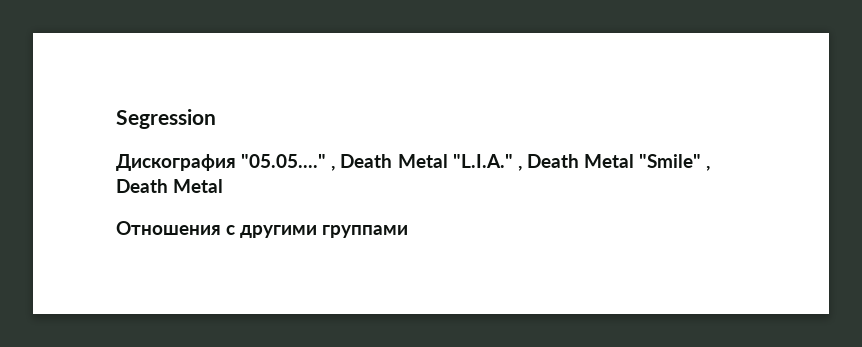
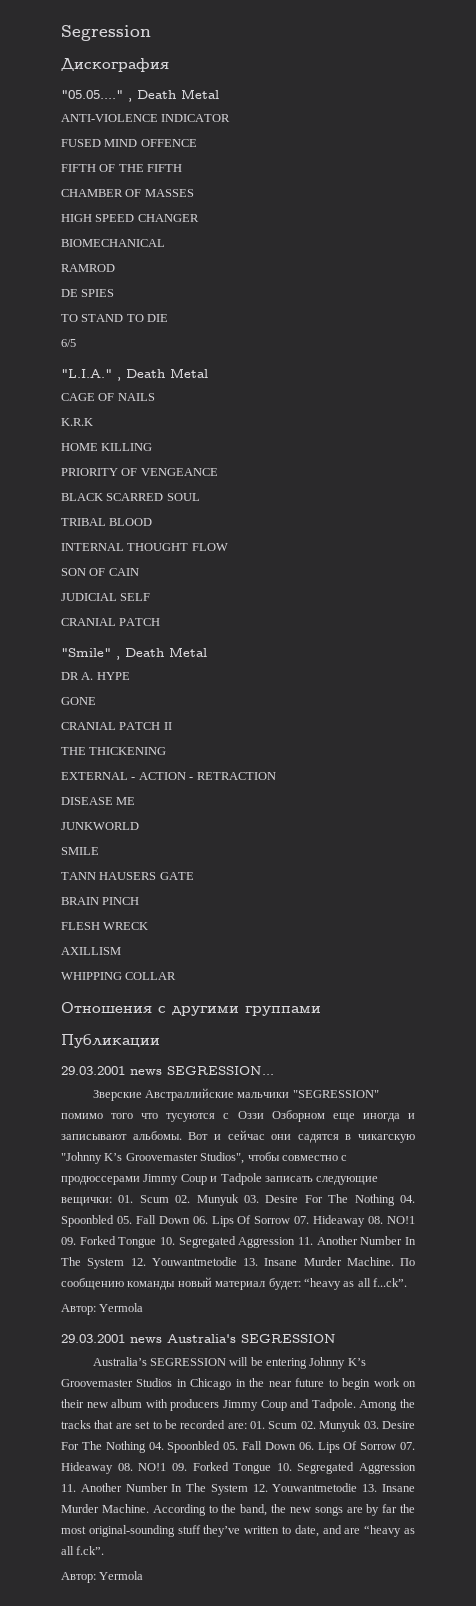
(236, 162) none -> (169, 65) //
[452,154,711,171] [116,179,224,193] [116,221,409,238] "L.I.A." , Death Metal "Smile" , Death Metal // Отношения с другими группами -> [61,114,231,122] [61,139,197,147] [61,164,183,172] [61,189,194,197] [61,214,199,222] [61,239,165,247] [61,264,115,272] [61,289,115,297] [61,314,169,322] [61,339,76,347] [61,368,208,381] [61,393,155,401] [61,418,93,426] [61,443,153,451] [61,468,218,476] [61,493,200,501] [61,518,153,526] [61,543,228,551] [61,568,139,576] [61,593,151,601] [61,618,161,626] [61,647,207,660] [61,672,130,680] [61,697,96,705] [61,722,172,730] [61,747,167,755] [61,772,276,780] [61,797,136,805] [61,822,139,830] [61,847,99,855] [61,872,194,880] [61,897,140,905] [61,922,149,930] [61,947,121,955] [61,972,177,980] [61,1002,321,1016] [61,1034,160,1048] [61,1066,274,1075] [92,1088,379,1101] [61,1110,415,1122] [61,1130,415,1143] [61,1152,348,1164] [61,1173,379,1185] [61,1194,415,1206] [61,1215,415,1227] [61,1236,416,1248] [61,1257,415,1269] [61,1277,407,1290] [61,1303,144,1315] [61,1334,336,1343] [92,1357,366,1369] [61,1378,416,1390] [61,1399,415,1411] [61,1420,415,1432] [61,1441,415,1453] [61,1462,416,1474] [61,1483,415,1495] [61,1504,415,1516] [61,1525,416,1537] [61,1546,105,1555] [61,1571,144,1583] // ANTI-VIOLENCE INDICATOR // FUSED MIND OFFENCE // FIFTH OF THE FIFTH // CHAMBER OF MASSES // HIGH SPEED CHANGER // BIOMECHANICAL // RAMROD // DE SPIES // TO STAND TO DIE // 6/5 // "L.I.A." , Death Metal // CAGE OF NAILS // K.R.K // HOME KILLING // PRIORITY OF VENGEANCE // BLACK SCARRED SOUL // TRIBAL BLOOD // INTERNAL THOUGHT FLOW // SON OF CAIN // JUDICIAL SELF // CRANIAL PATCH // "Smile" , Death Metal // DR A. HYPE // GONE // CRANIAL PATCH II // THE THICKENING // EXTERNAL - ACTION - RETRACTION // DISEASE ME // JUNKWORLD // SMILE // TANN HAUSERS GATE // BRAIN PINCH // FLESH WRECK // AXILLISM // WHIPPING COLLAR // Отношения с другими группами // Публикации // 29.03.2001 news SEGRESSION... // Зверские Австраллийские мальчики "SEGRESSION" помимо того что тусуются с Оззи Озборном еще иногда и записывают альбомы. Вот и сейчас они садятся в чикагскую "Johnny K’s Groovemaster Studios", чтобы совместно с продюссерами Jimmy Coup и Tadpole записать следующие вещички: 01. Scum 02. Munyuk 03. Desire For The Nothing 04. Spoonbled 05. Fall Down 06. Lips Of Sorrow 07. Hideaway 08. NO!1 09. Forked Tongue 10. Segregated Aggression 11. Another Number In The System 12. Youwantmetodie 13. Insane Murder Machine. По сообщению команды новый материал будет: “heavy as all f...ck”. // Автор: Yermola // 29.03.2001 news Australia's SEGRESSION // Australia’s SEGRESSION will be entering Johnny K’s Groovemaster Studios in Chicago in the near future to begin work on their new album with producers Jimmy Coup and Tadpole. Among the tracks that are set to be recorded are: 01. Scum 02. Munyuk 03. Desire For The Nothing 04. Spoonbled 05. Fall Down 06. Lips Of Sorrow 07. Hideaway 08. NO!1 09. Forked Tongue 10. Segregated Aggression 11. Another Number In The System 12. Youwantmetodie 13. Insane Murder Machine. According to the band, the new songs are by far the most original-sounding stuff they’ve written to date, and are “heavy as all f.ck”. // Автор: Yermola

